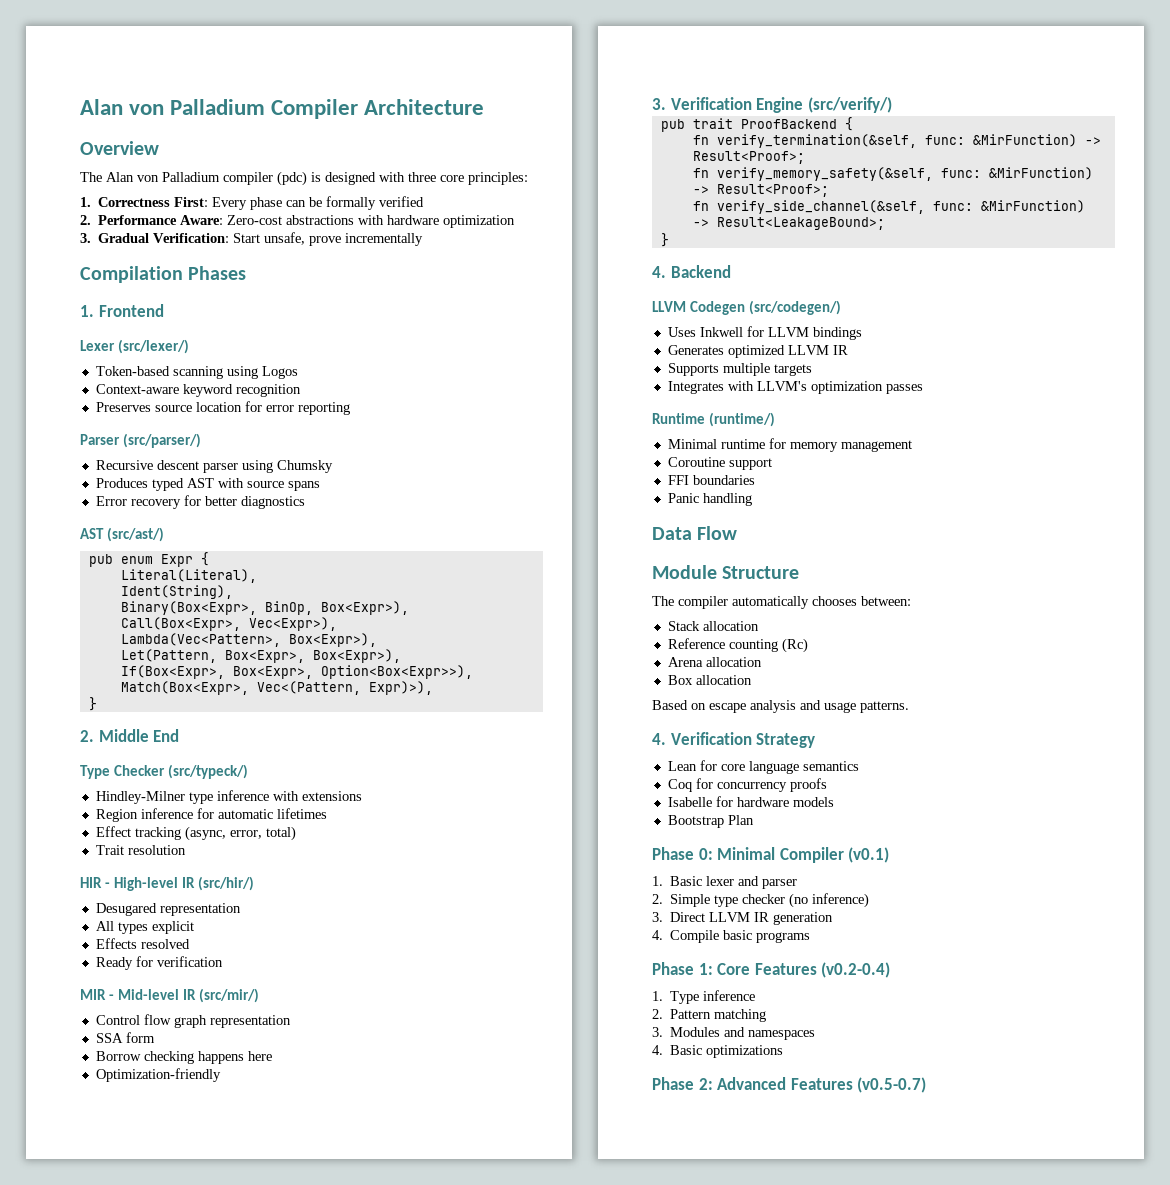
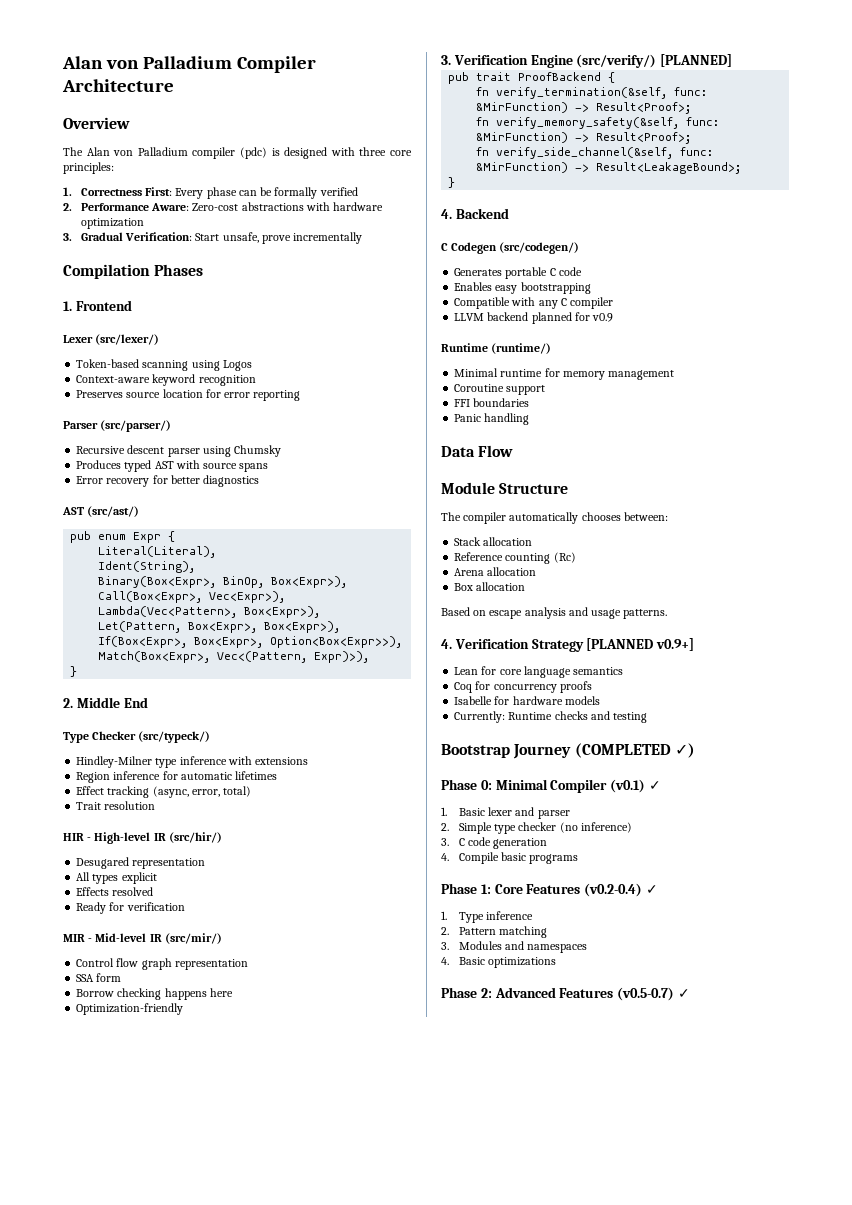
(892, 105) none -> [660,54,733,67] [PLANNED]
[652,301,686,312] LLVM -> [441,243,448,251] C
[667,326,862,340] [667,345,848,358] [667,363,812,376] [667,381,923,394] Uses Inkwell for LLVM bindings // Generates optimized LLVM IR // Supports multiple targets // Integrates with LLVM's optimization passes -> [454,267,582,279] [454,282,591,294] [454,297,614,309] [454,312,614,324] Generates portable C code // Enables easy bootstrapping // Compatible with any C compiler // LLVM backend planned for v0.9
(816, 740) none -> [586,638,695,651] [PLANNED v0.9+]
[667,815,754,828] Bootstrap Plan -> [454,711,648,723] [441,743,695,759] Currently: Runtime checks and testing // Bootstrap Journey (COMPLETED ✓)
(890, 855) none -> [648,781,661,790] ✓
[670,912,770,922] Direct LLVM IR -> [458,837,492,846] C code
(891, 970) none -> [645,885,658,894] ✓
(927, 1085) none -> [677,989,690,998] ✓

